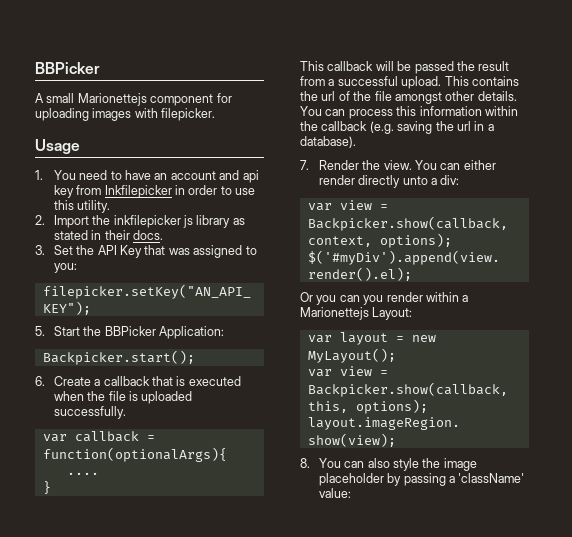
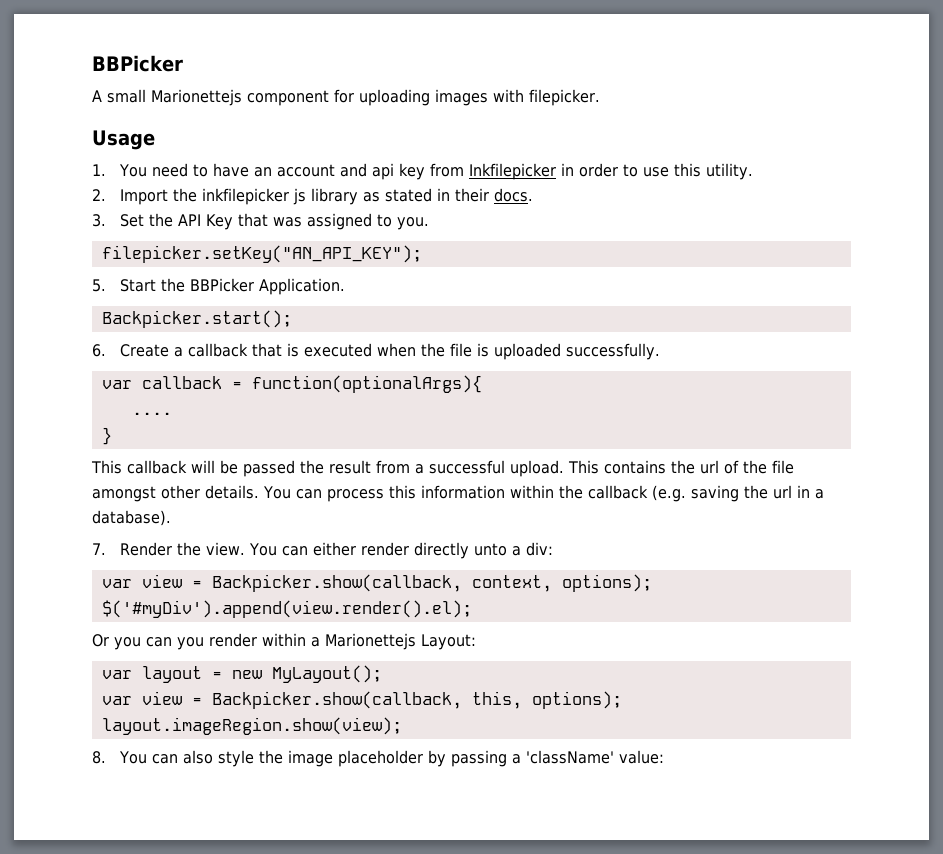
[53,263,77,273] you: -> [397,217,430,230] you.
[159,326,225,339] Application: -> [259,278,346,295] Application.

